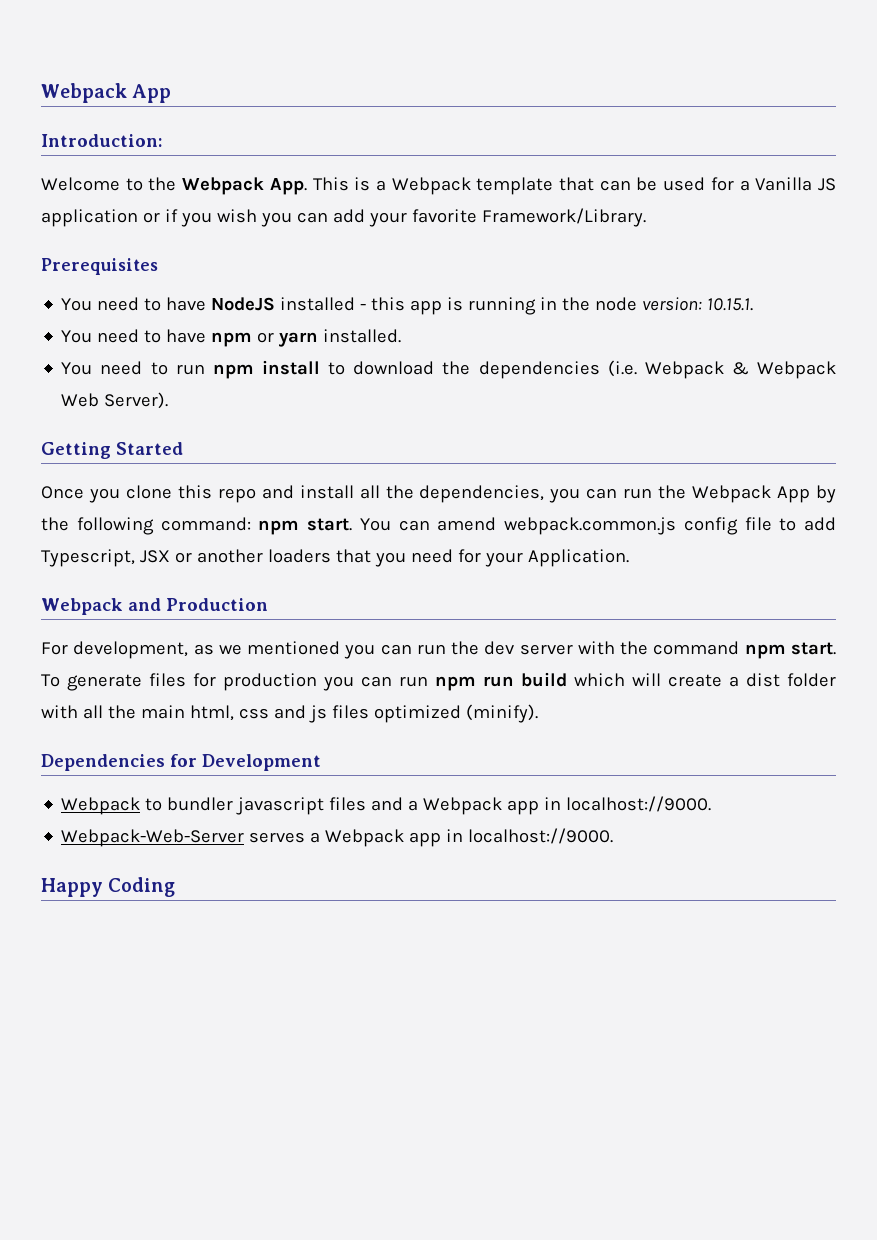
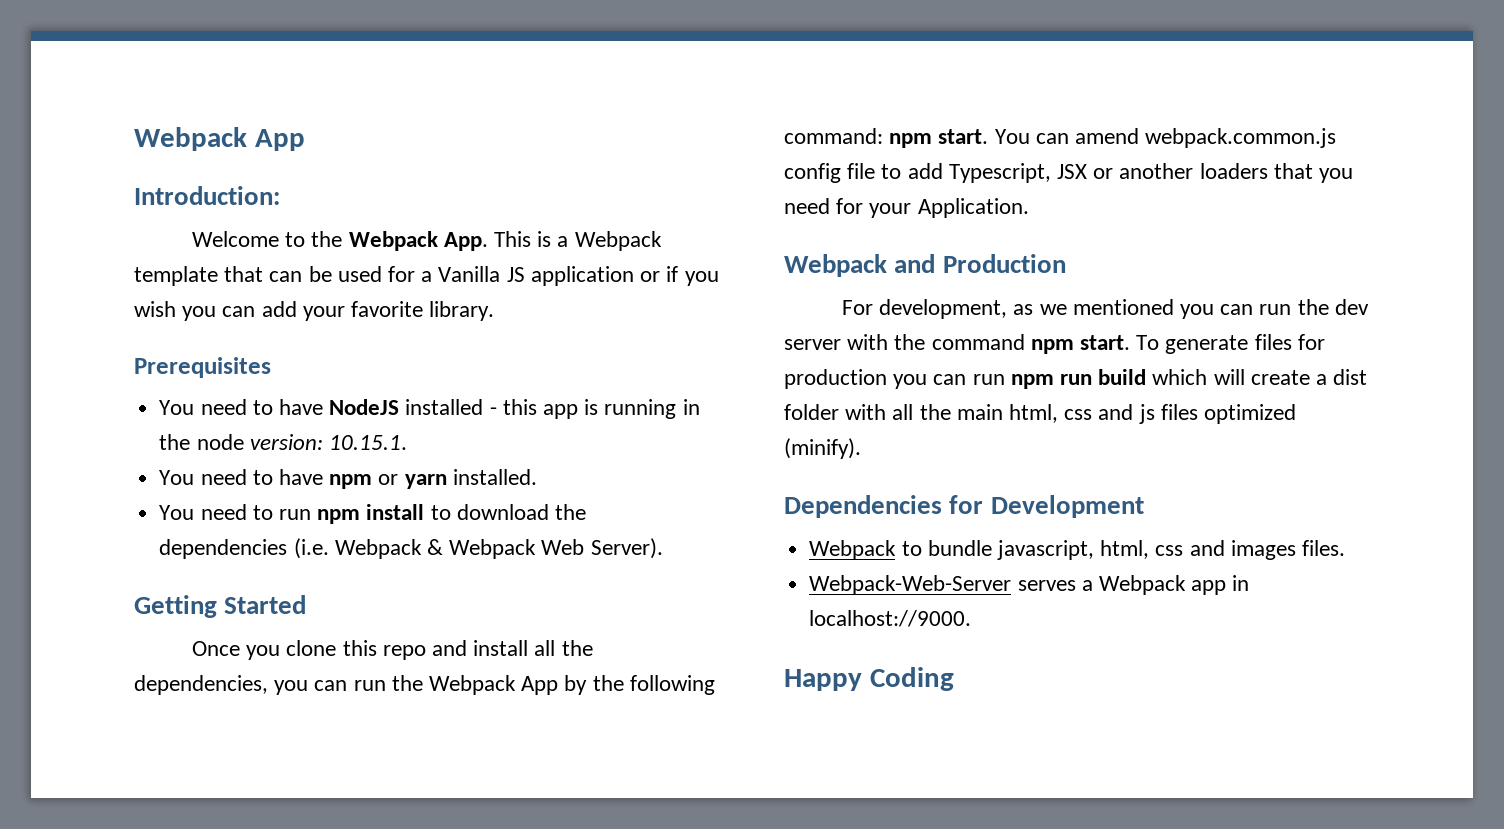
[481,208,646,227] Framework/Library. -> [429,301,495,321] library.
[167,796,712,815] bundler javascript files and a Webpack app in localhost://9000. -> [927,540,1345,560] bundle javascript, html, css and images files.

